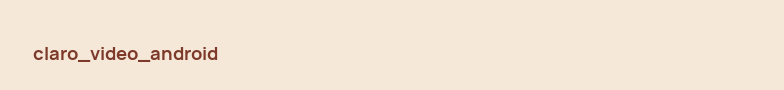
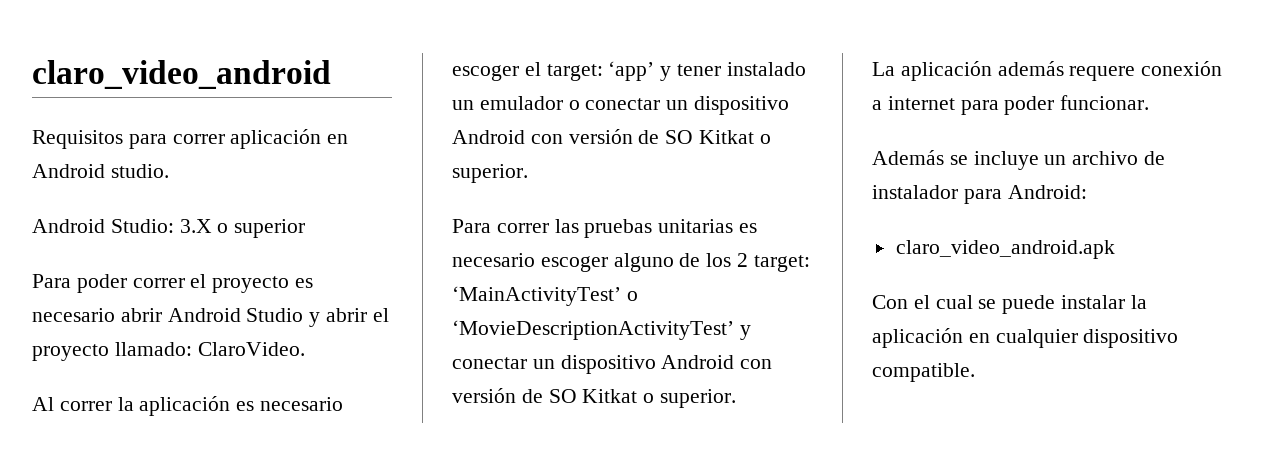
(218, 54) none -> [32,129,349,149] [32,164,169,178] [32,219,306,238] [32,274,314,293] [32,308,389,327] [32,342,305,361] [32,396,344,416] [452,61,806,81] [452,96,790,115] [452,129,771,144] [452,164,528,183] [452,219,758,238] [452,253,810,272] [452,286,638,306] [452,320,751,340] [452,355,773,374] [452,388,737,408] [872,61,1223,81] [872,95,1150,115] [872,150,1166,170] [872,185,1087,204] [895,240,1115,259] [872,295,1147,314] [872,328,1179,348] [872,363,975,382] // Requisitos para correr aplicación en Android studio. // Android Studio: 3.X o superior // Para poder correr el proyecto es necesario abrir Android Studio y abrir el proyecto llamado: ClaroVideo. // Al correr la aplicación es necesario escoger el target: ‘app’ y tener instalado un emulador o conectar un dispositivo Android con versión de SO Kitkat o superior. // Para correr las pruebas unitarias es necesario escoger alguno de los 2 target: ‘MainActivityTest’ o ‘MovieDescriptionActivityTest’ y conectar un dispositivo Android con versión de SO Kitkat o superior. // La aplicación además requere conexión a internet para poder funcionar. // Además se incluye un archivo de instalador para Android: // claro_video_android.apk // Con el cual se puede instalar la aplicación en cualquier dispositivo compatible.

